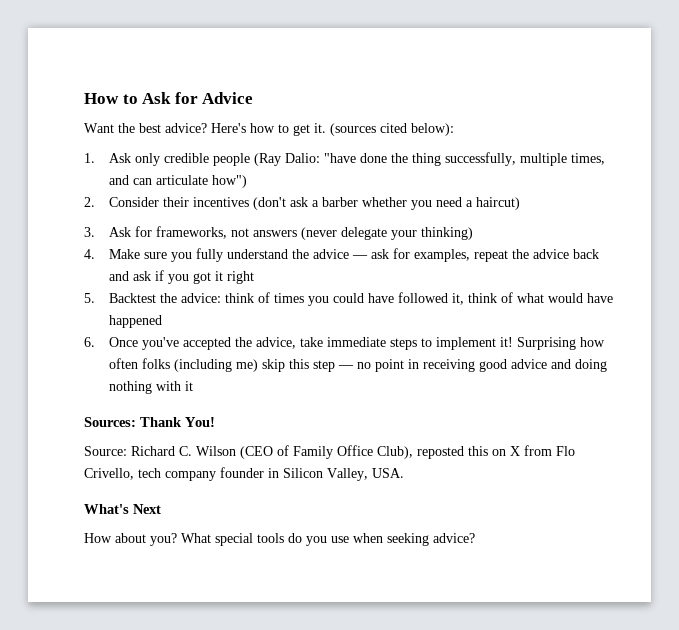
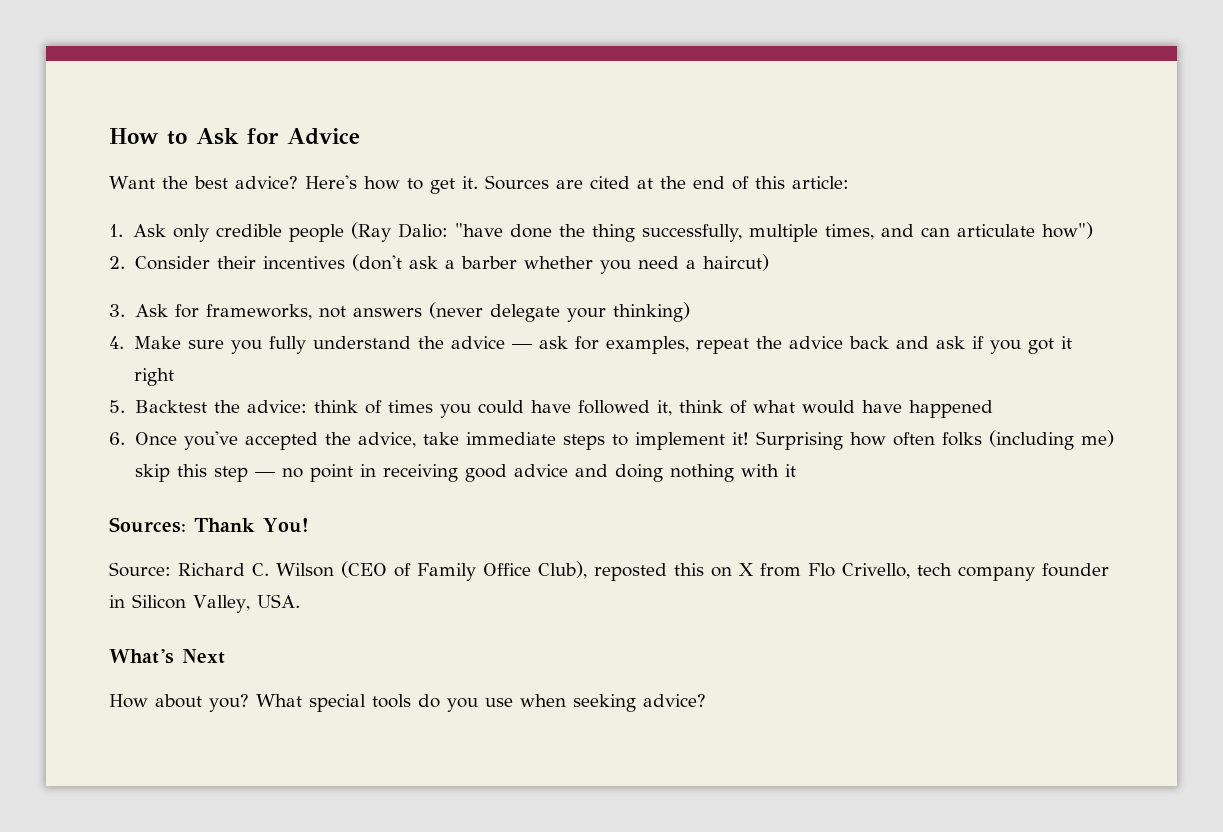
[330,123,454,136] (sources cited below): -> [484,175,849,190] Sources are cited at the end of this article:

